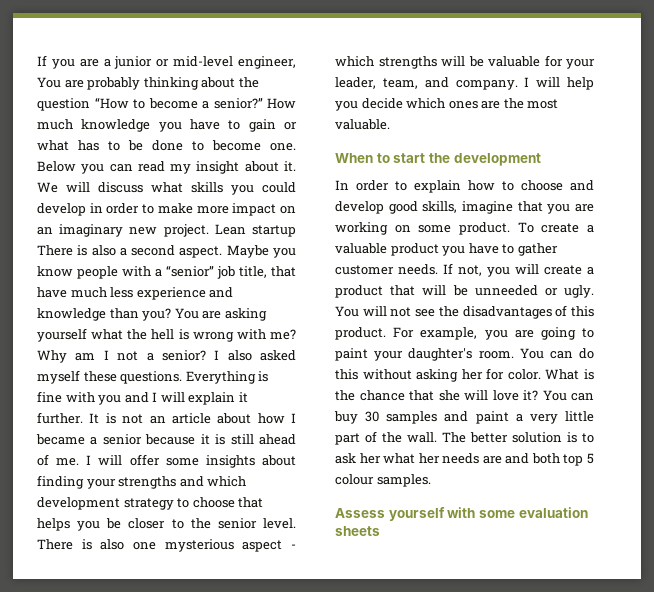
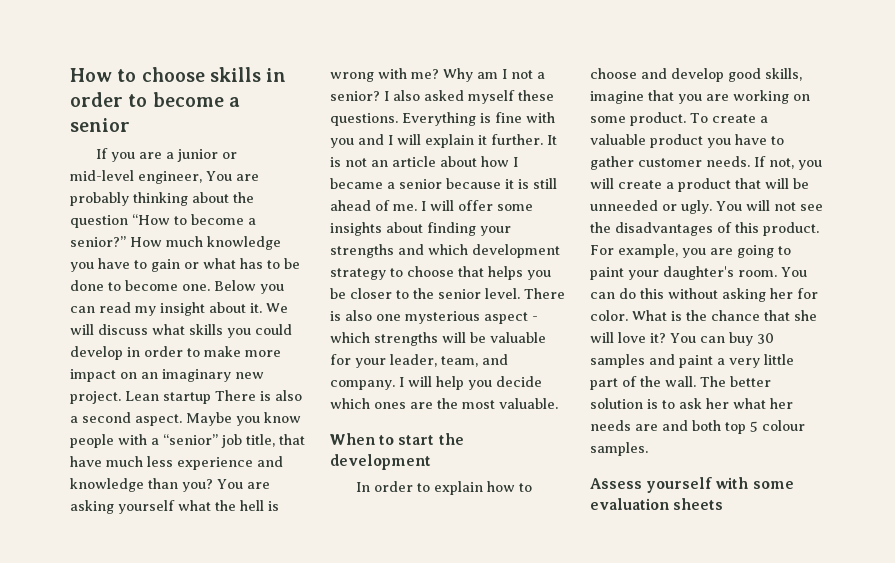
(37, 60) none -> [70,67,287,82] [70,92,240,107] [70,118,130,132] How to choose skills in order to become a senior //

